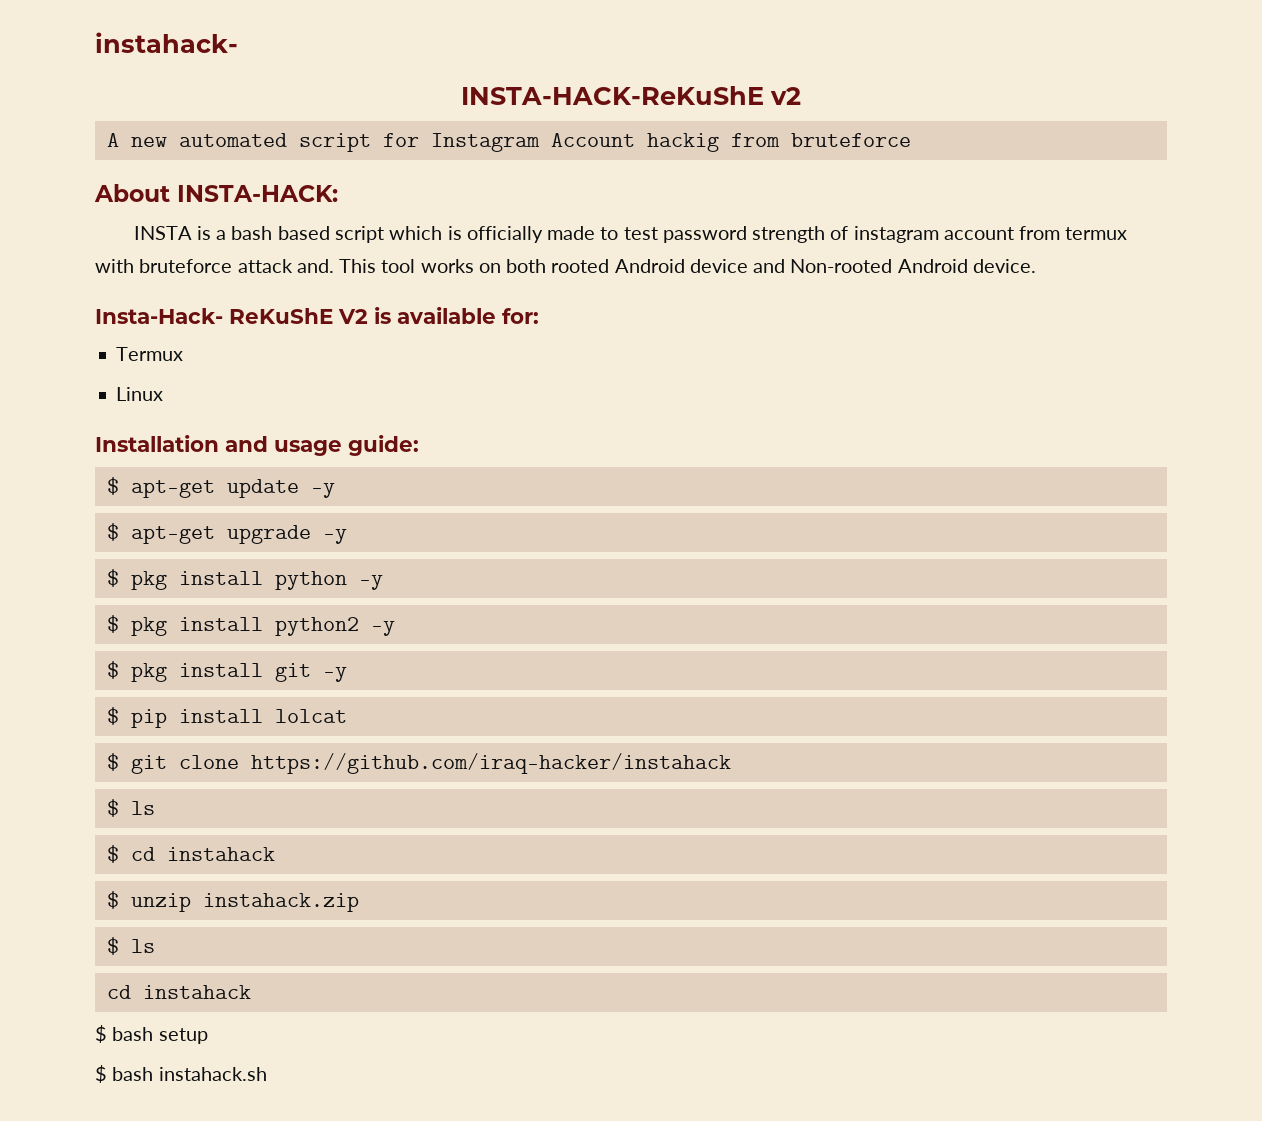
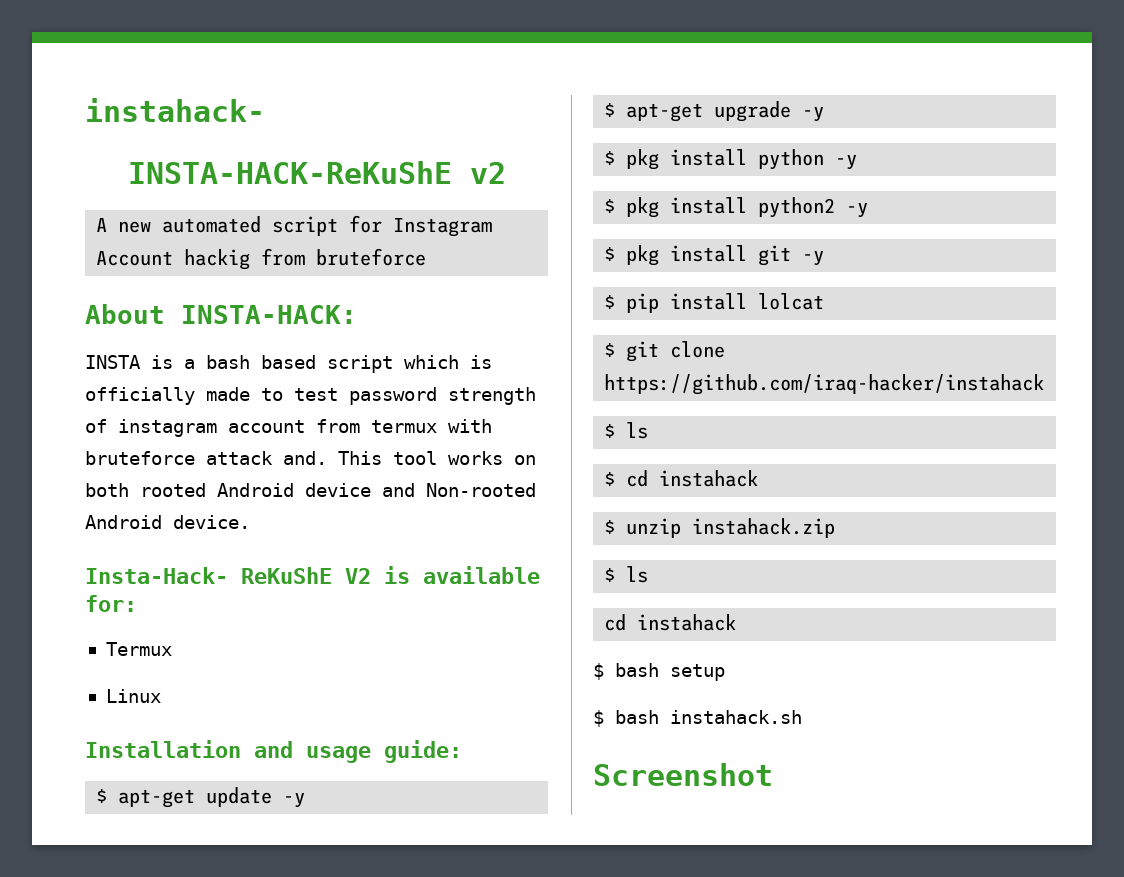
(267, 1074) none -> [593,763,773,786] // Screenshot

